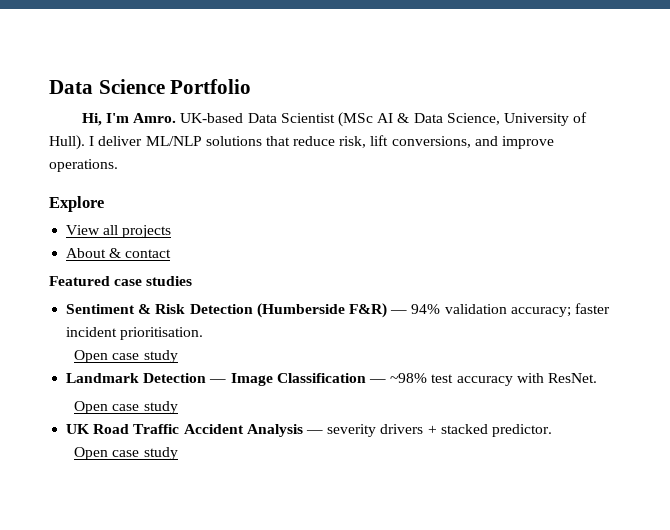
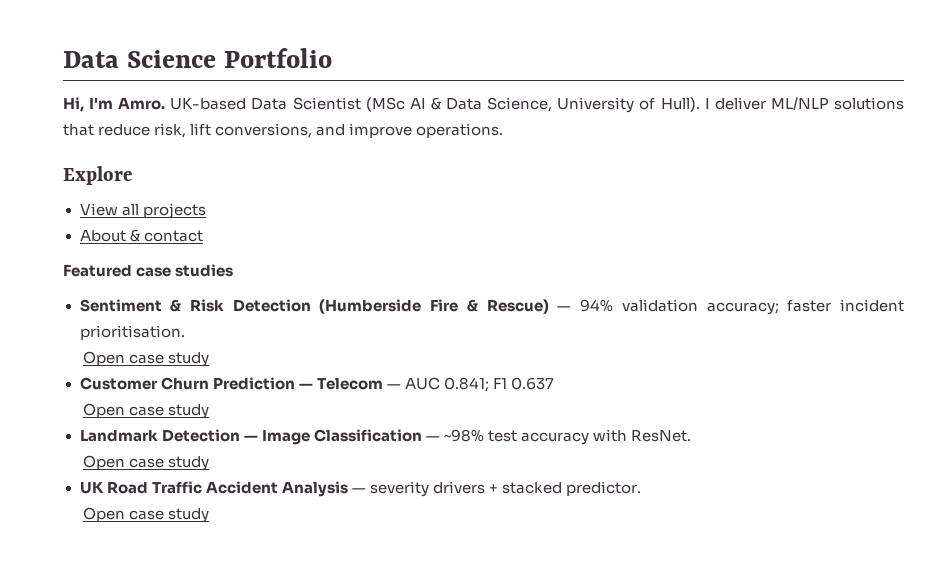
[348,303,387,318] F&R) -> [430,299,549,314] Fire & Rescue)
(178, 356) none -> [79,377,554,392] [82,403,209,419] // Customer Churn Prediction — Telecom — AUC 0.841; F1 0.637 // Open case study

